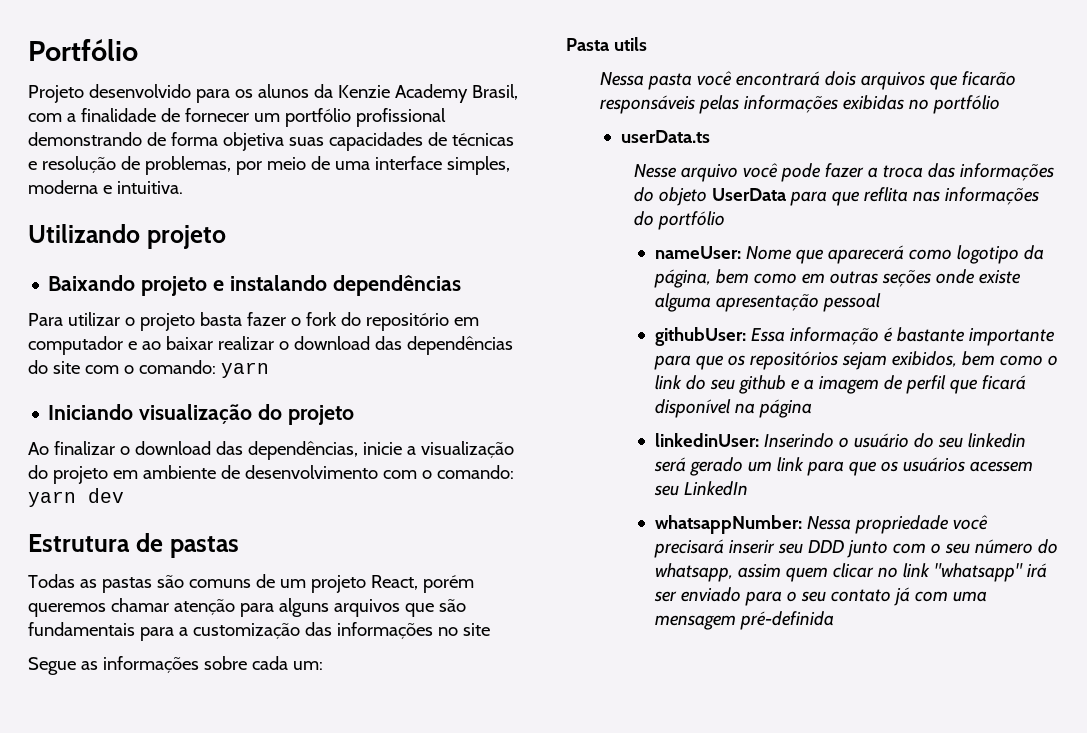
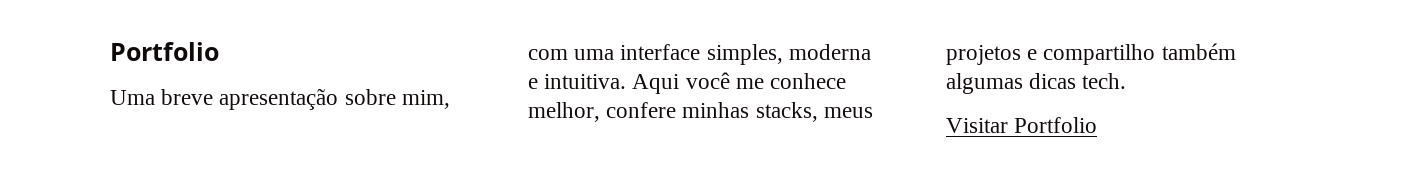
[28,39,138,61] [28,84,518,103] [28,108,446,127] [28,132,514,151] [28,156,330,175] Portfólio // Projeto desenvolvido para os alunos da Kenzie Academy Brasil, com a finalidade de fornecer um portfólio profissional demonstrando de forma objetiva suas capacidades de técnicas e resolução de problemas, por meio de -> [110,42,219,61] [110,88,450,110] [528,49,568,60] Portfolio // Uma breve apresentação sobre mim, com
[28,224,226,249] [48,275,461,296] [28,312,479,331] [28,336,513,355] [28,360,269,378] [48,404,354,425] [28,441,514,460] [28,465,514,484] [28,488,124,507] [28,533,239,558] [28,574,474,593] [28,598,466,617] [28,622,490,641] [28,656,323,675] [566,37,647,51] [600,71,1017,90] [600,95,1001,114] [620,130,710,143] [634,163,1055,182] [634,187,1040,206] [634,211,726,230] [654,245,1044,264] [653,269,1021,288] [654,293,881,312] [654,327,1055,346] [653,351,1058,370] [654,375,1026,394] [654,399,812,418] [654,433,1026,448] [653,457,1033,476] [653,481,748,496] [654,515,988,534] [653,539,1058,558] [654,563,1047,582] [653,587,987,606] [654,611,834,630] // Utilizando projeto // Baixando projeto e instalando dependências // Para utilizar o projeto basta fazer o fork do repositório em computador e ao baixar realizar o download das dependências do site com o comando: yarn // Iniciando visualização do projeto // Ao finalizar o download das dependências, inicie a visualização do projeto em ambiente de desenvolvimento com o comando: yarn dev // Estrutura de pastas // Todas as pastas são comuns de um projeto React, porém queremos chamar atenção para alguns arquivos que são fundamentais para a customização das informações no site // Segue as informações sobre cada um: // Pasta utils // Nessa pasta você encontrará dois arquivos que ficarão responsáveis pelas informações exibidas no portfólio // userData.ts // Nesse arquivo você pode fazer a troca das informações do objeto UserData para que reflita nas informações do portfólio // nameUser: Nome que aparecerá como logotipo da página, bem como em outras seções onde existe alguma apresentação pessoal // githubUser: Essa informação é bastante importante para que os repositórios sejam exibidos, bem como o link do seu github e a imagem de perfil que ficará disponível na página // linkedinUser: Inserindo o usuário do seu linkedin será gerado um link para que os usuários acessem seu LinkedIn // whatsappNumber: Nessa propriedade você precisará inserir seu DDD junto com o seu número do whatsapp, assim quem clicar no link "whatsapp" irá ser enviado para o seu contato já com uma mensagem pré-definida -> [632,72,847,94] [528,102,873,122] [946,43,1236,65] [946,73,1127,94] [946,117,1098,133] Aqui você me conhece melhor, confere minhas stacks, meus projetos e compartilho também algumas dicas tech. // Visitar Portfolio

